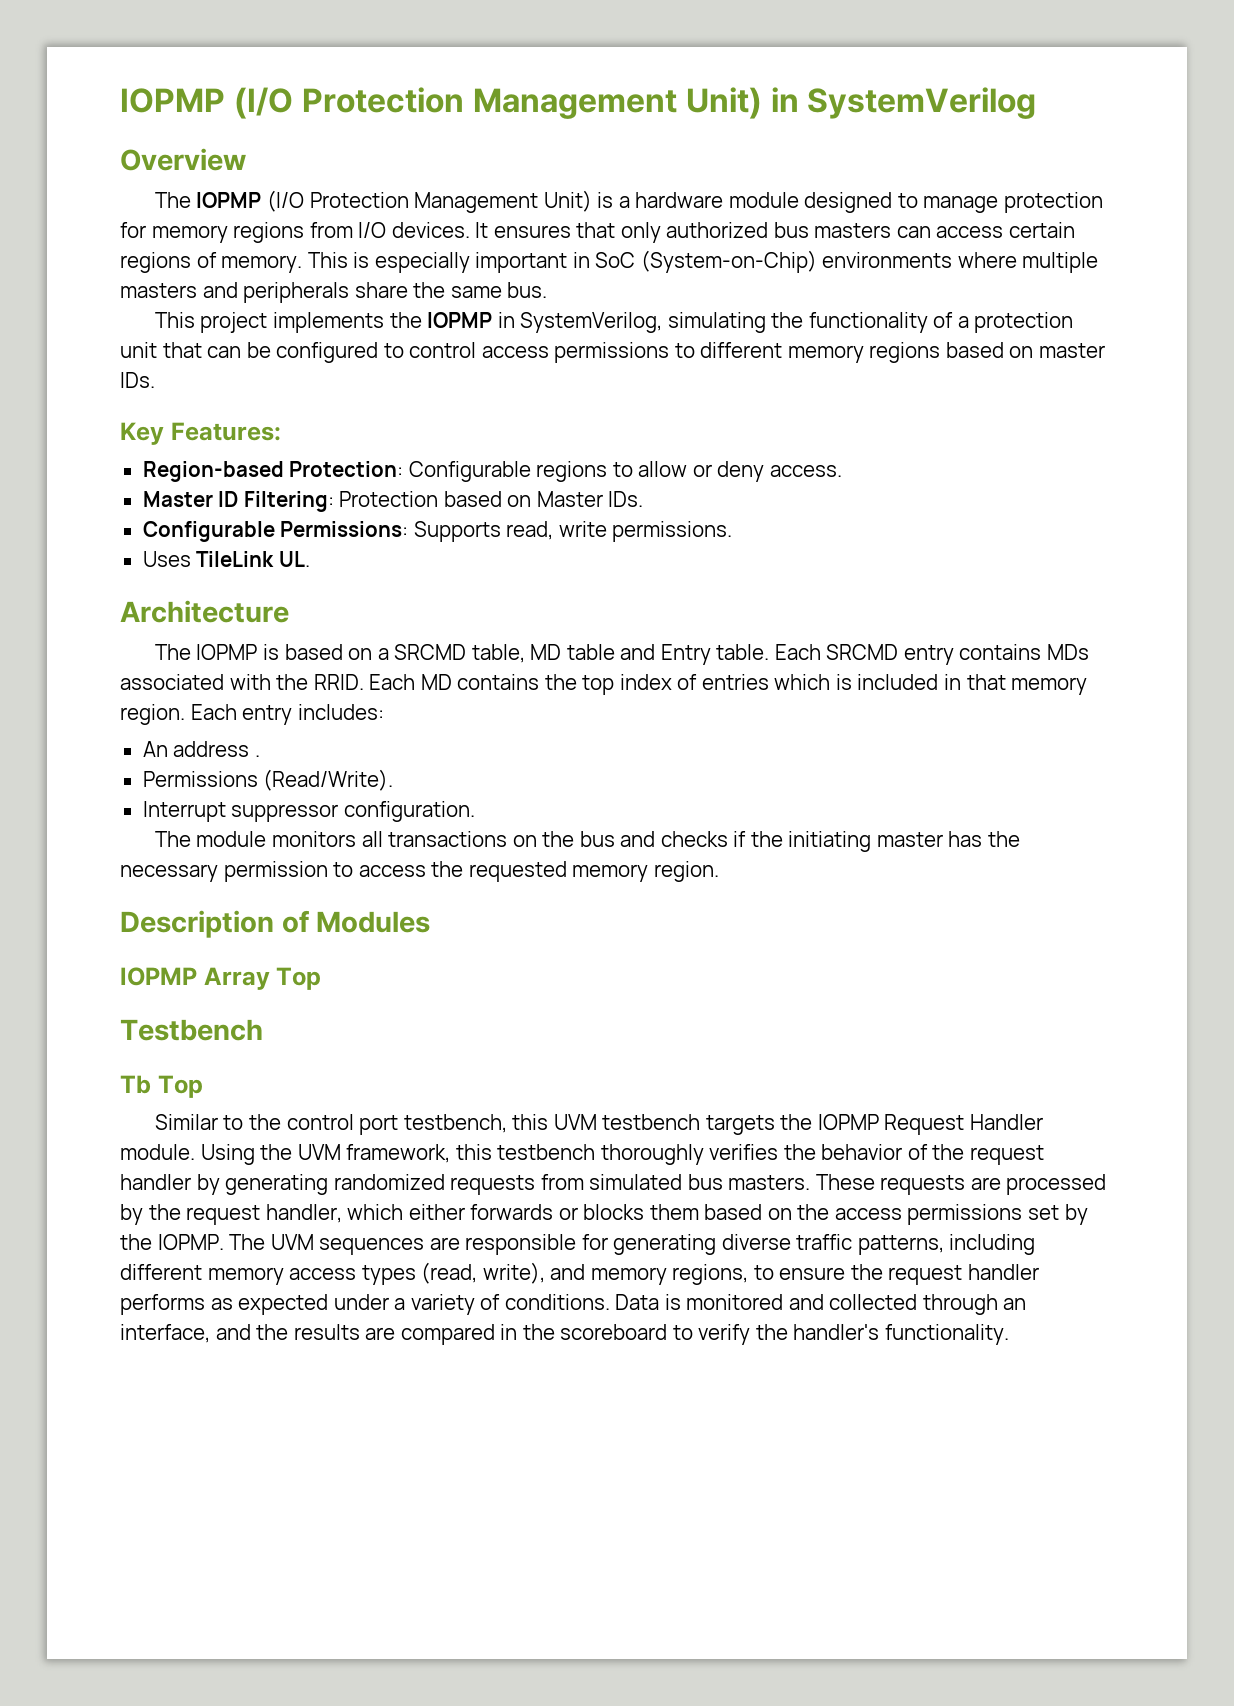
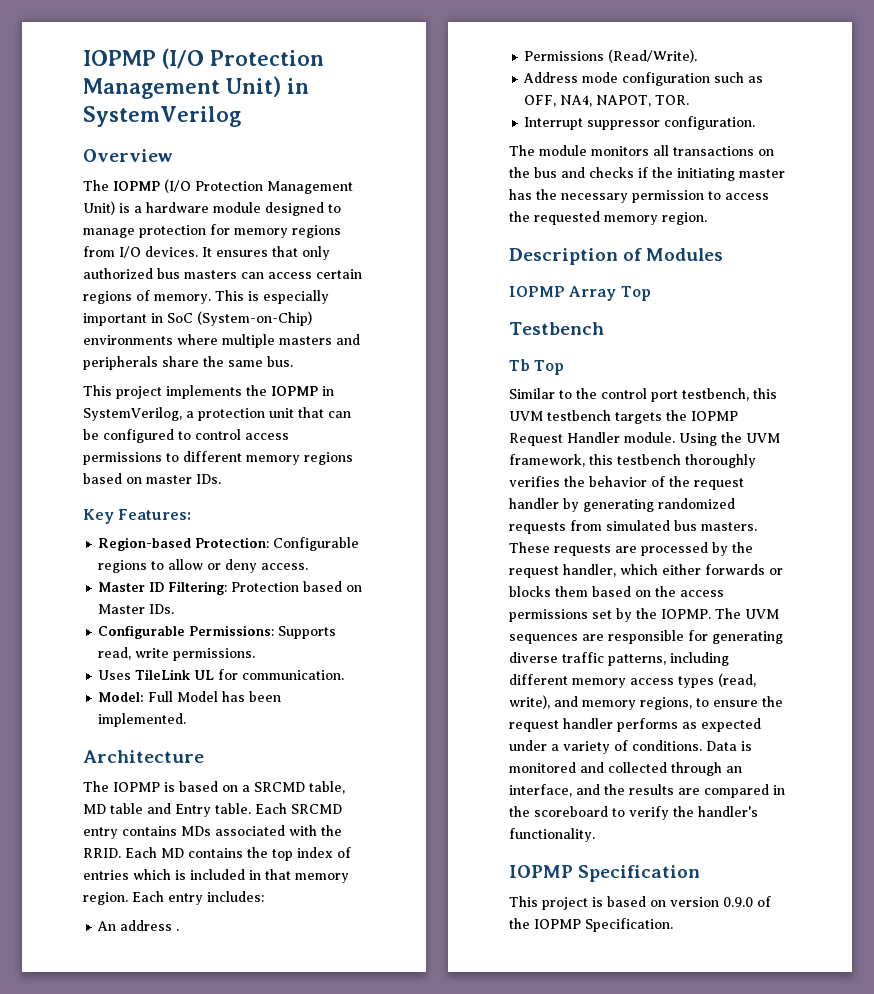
[667,312,954,333] simulating the functionality of -> (182, 414) none
[278,551,310,567] UL. -> [194,669,345,680] [98,691,282,702] [98,713,187,727] UL for communication. // Model: Full Model has been implemented.
(394, 780) none -> [523,72,764,86] [524,95,690,107] // Address mode configuration such as OFF, NA4, NAPOT, TOR.
(1009, 1334) none -> [509,865,701,882] [509,896,771,910] [509,918,673,932] // IOPMP Specification // This project is based on version 0.9.0 of the IOPMP Specification.

